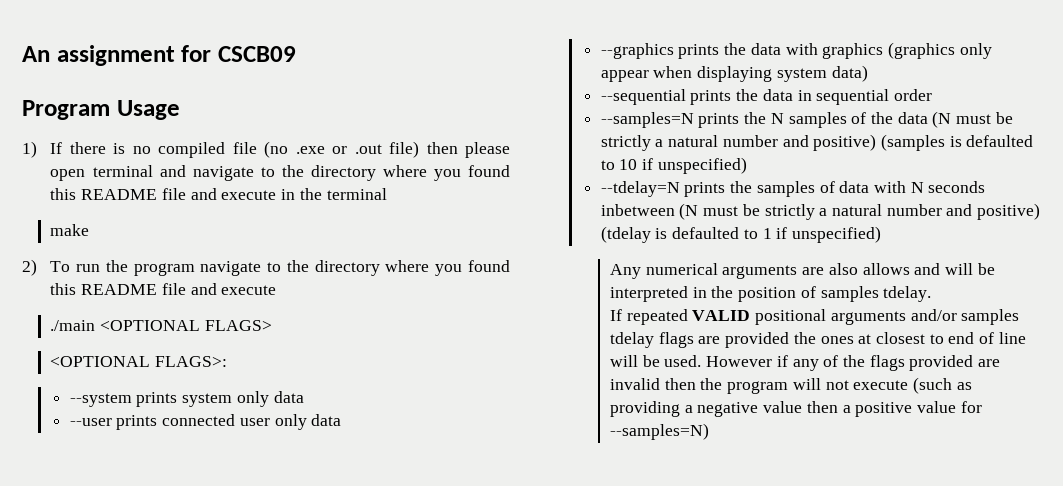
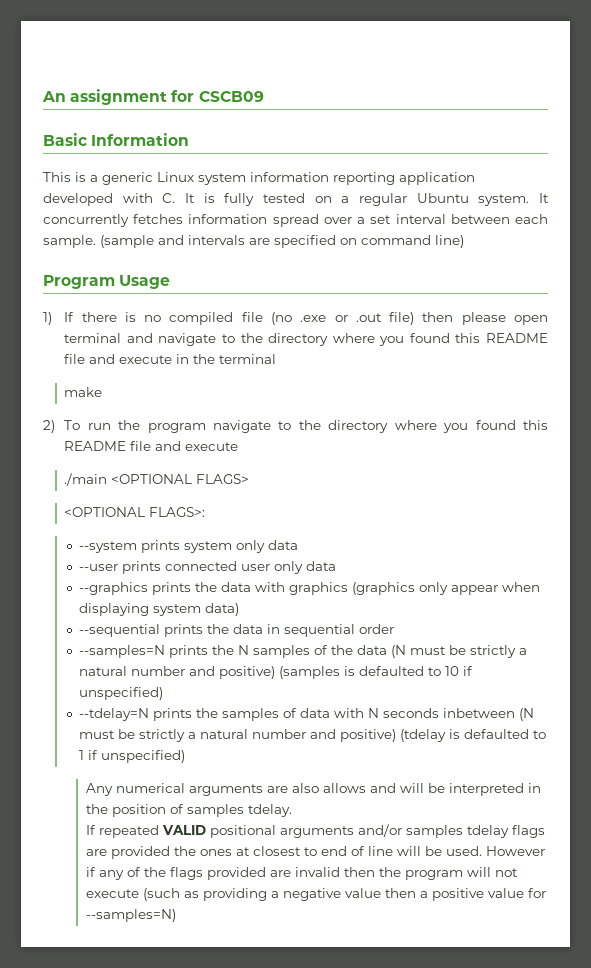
(296, 54) none -> [43,133,190,146] [43,172,475,185] [43,193,550,206] [43,214,548,227] [43,235,464,248] // Basic Information // This is a generic Linux system information reporting application developed with C. It is fully tested on a regular Ubuntu system. It concurrently fetches information spread over a set interval between each sample. (sample and intervals are specified on command line)

